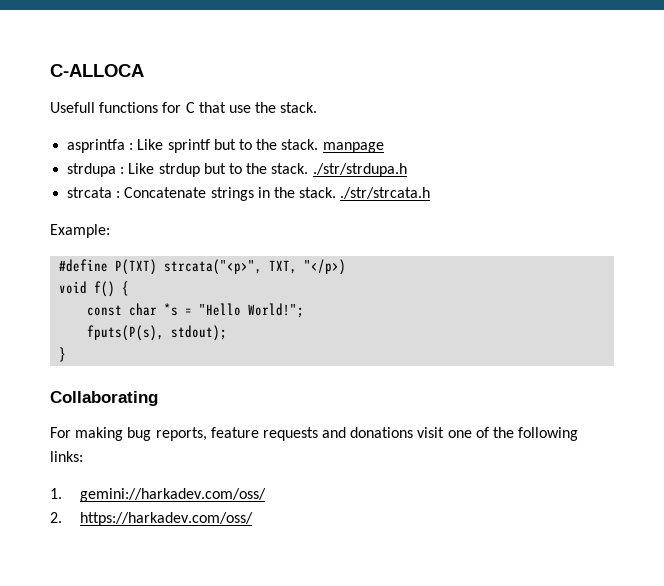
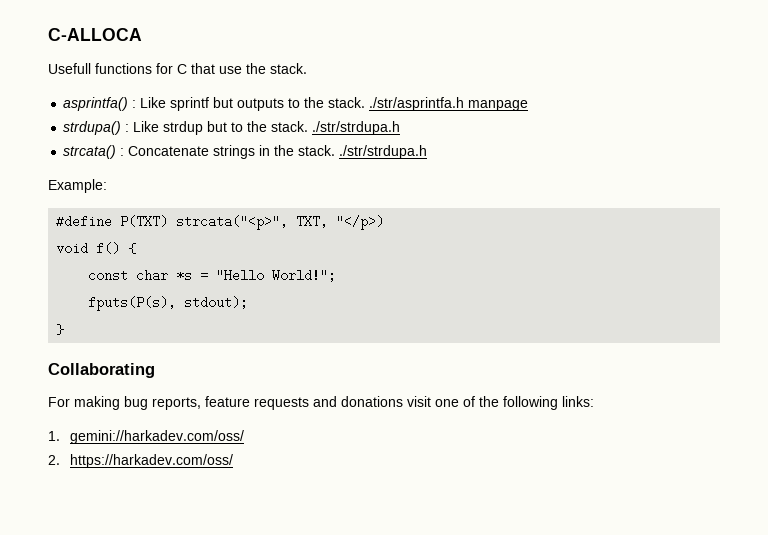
[67,139,126,153] asprintfa -> [63,97,129,111] asprintfa()
[238,139,319,150] to the stack. -> [237,97,465,111] outputs to the stack. ./str/asprintfa.h
[67,163,117,177] strdupa -> [63,121,122,135] strdupa()
[67,187,113,198] strcata -> [63,145,117,159] strcata()
[340,187,431,199] ./str/strcata.h -> [339,145,428,159] ./str/strdupa.h

